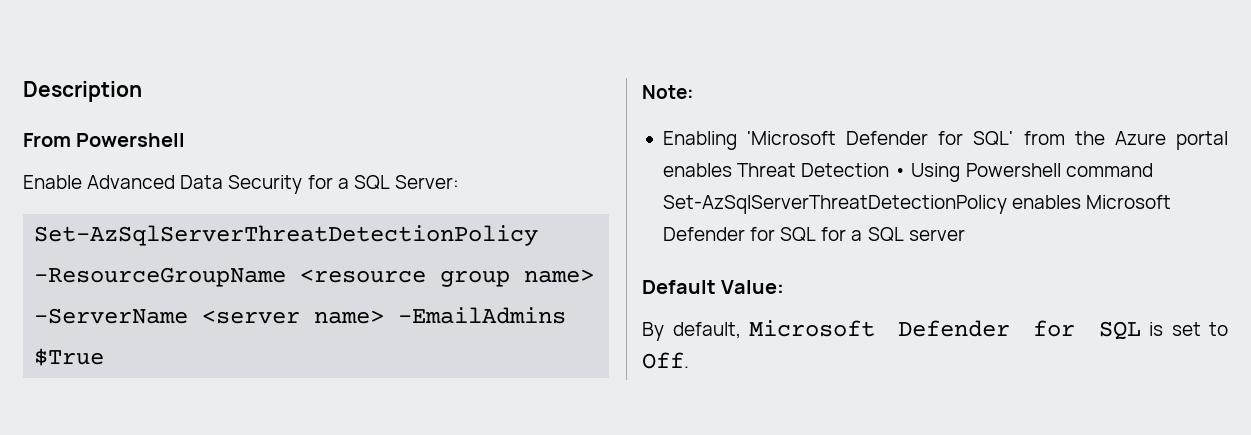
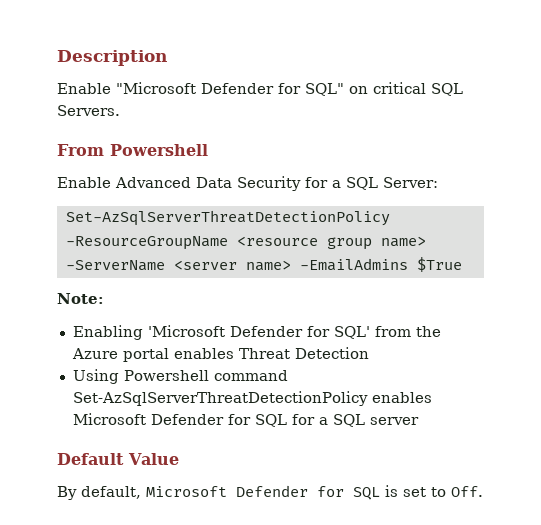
(142, 91) none -> [57,82,463,96] [57,105,120,116] // Enable "Microsoft Defender for SQL" on critical SQL Servers.
[894,168,907,177] • -> (369, 353) //
[721,280,785,294] Value: -> [128,453,179,465] Value

